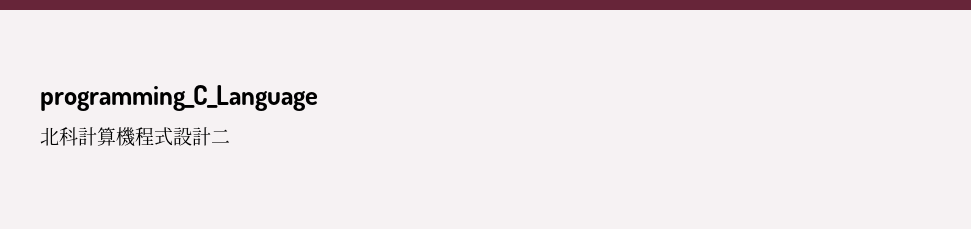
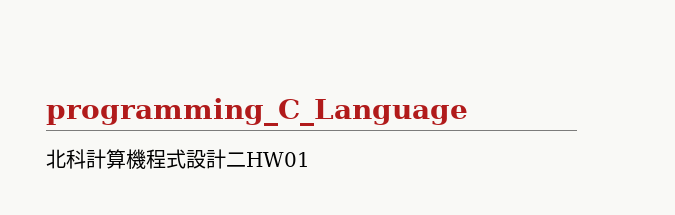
(230, 136) none -> [246,152,310,167] HW01

